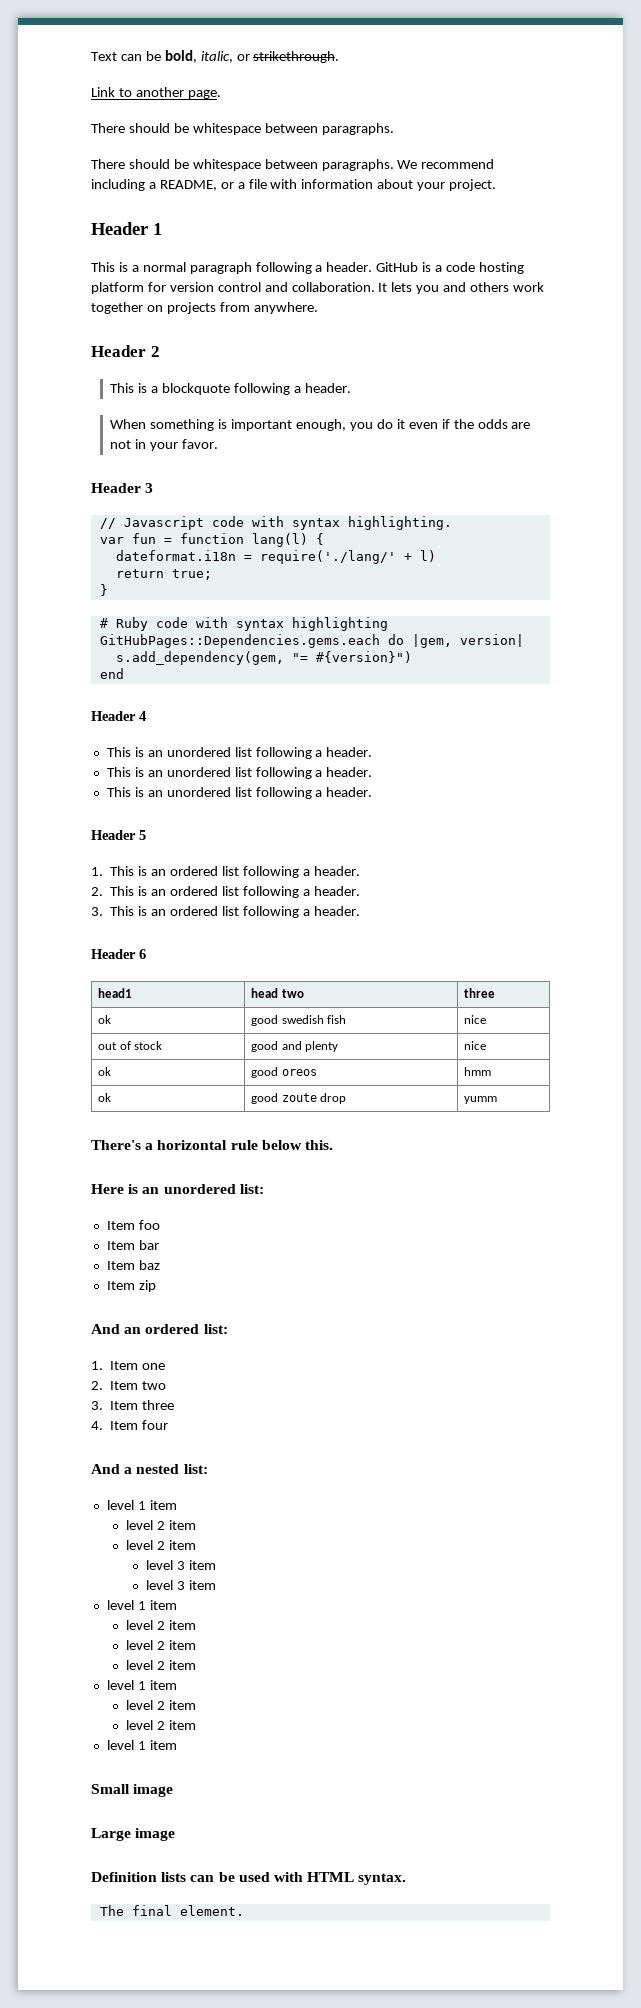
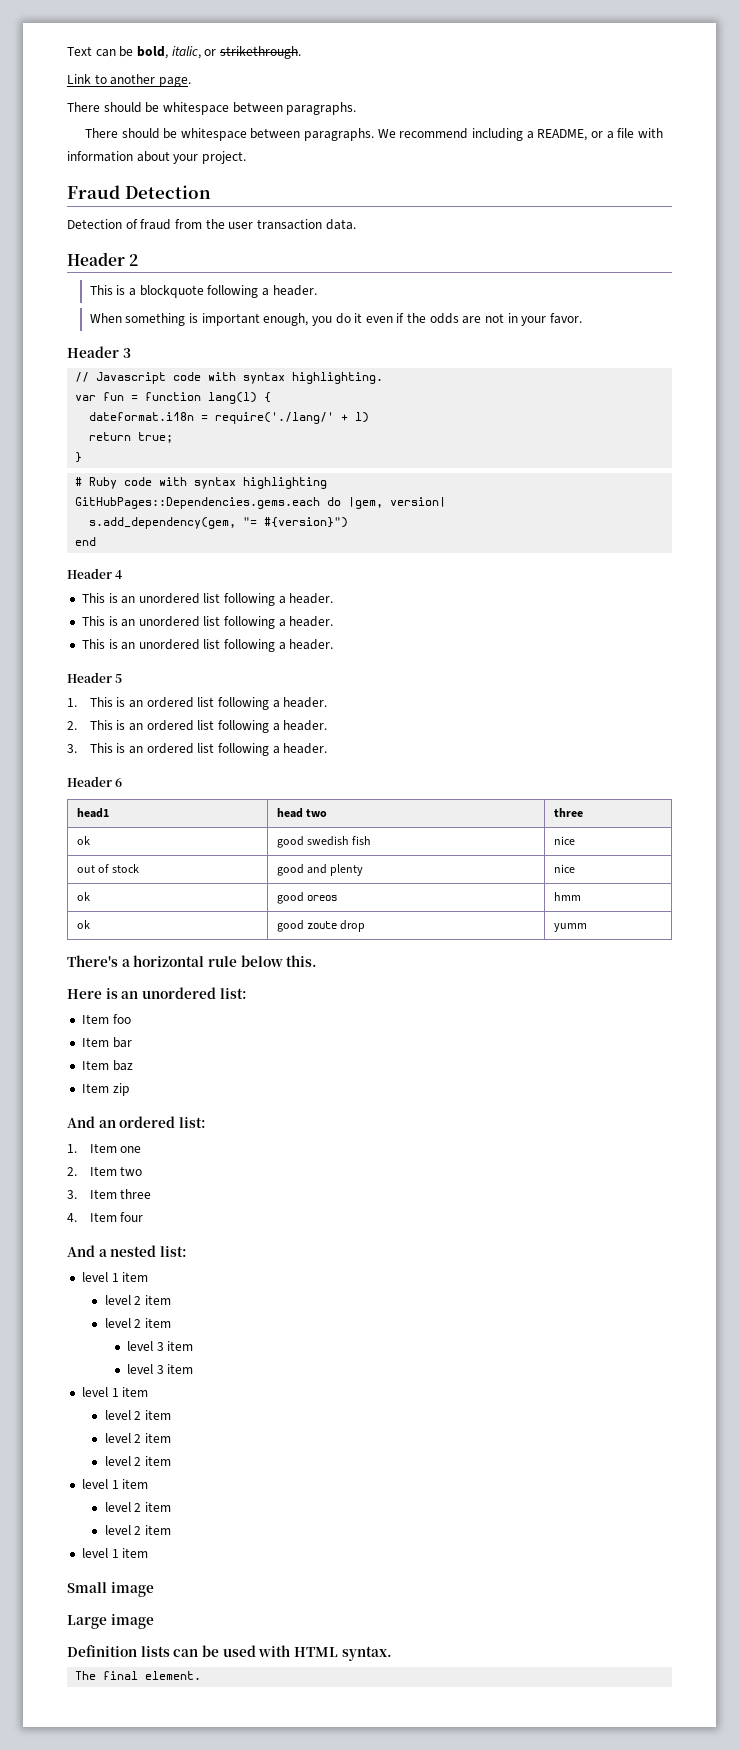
[91,222,162,235] [91,262,524,274] [91,282,545,294] [91,302,318,314] Header 1 // This is a normal paragraph following a header. GitHub is a code hosting platform for version control and collaboration. It lets you and others work together on projects from anywhere. -> [67,185,211,199] [67,219,356,230] Fraud Detection // Detection of fraud from the user transaction data.

